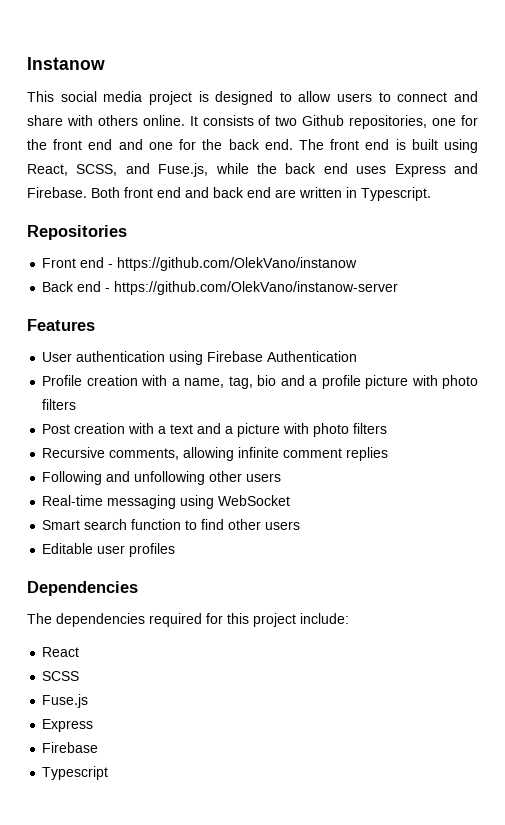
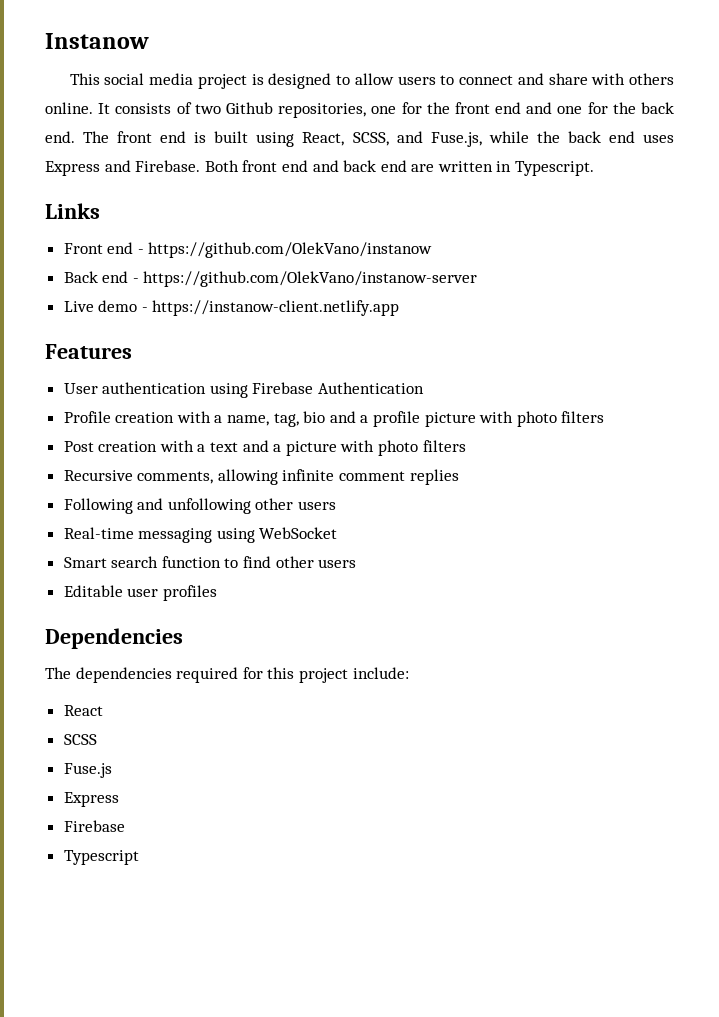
[27,225,127,240] Repositories -> [45,203,100,219] Links
(399, 288) none -> [63,300,400,316] // Live demo - https://instanow-client.netlify.app

